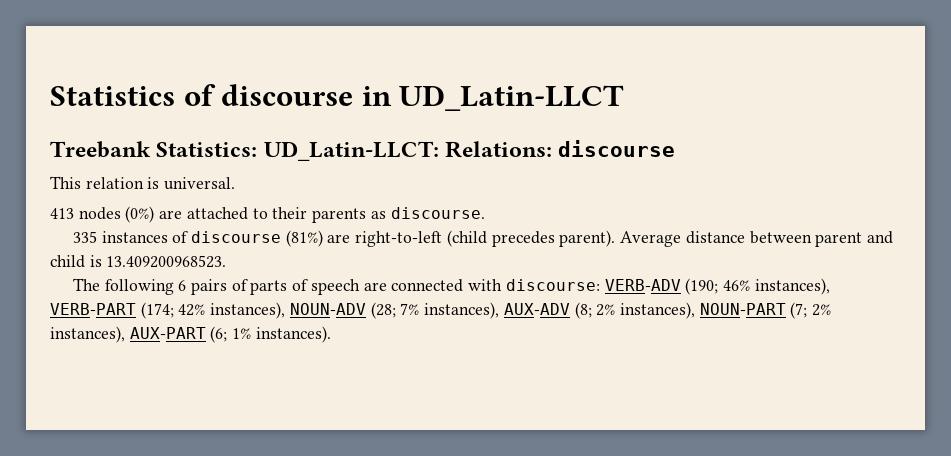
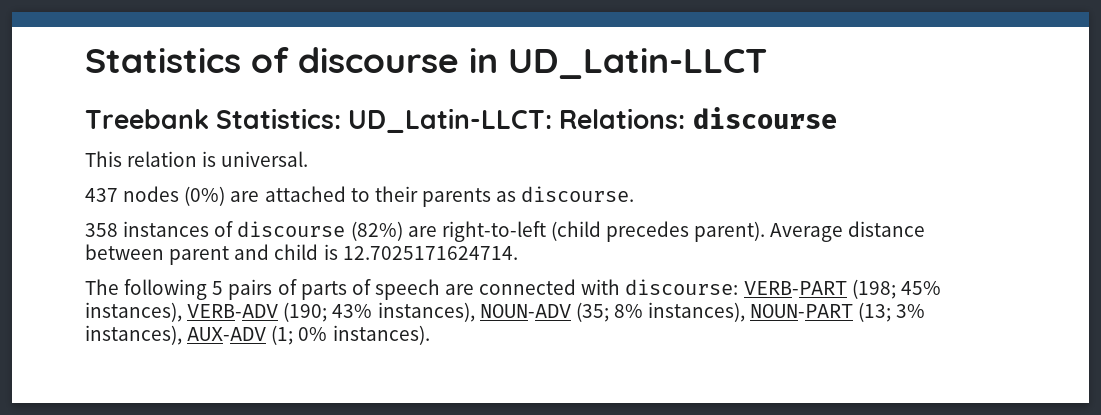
[50,208,74,219] 413 -> [85,188,118,202] 437
[72,231,97,243] 335 -> [85,223,118,237] 358
[285,230,323,247] (81%) -> [350,221,403,241] (82%)
[106,255,227,268] 13.409200968523. -> [342,246,518,260] 12.7025171624714.
[178,280,187,291] 6 -> [212,281,224,295] 5
[604,278,830,295] [50,302,832,319] [50,326,252,343] VERB-ADV (190; 46% instances), VERB-PART (174; 42% instances), NOUN-ADV (28; 7% instances), AUX-ADV (8; 2% instances), NOUN-PART (7; 2% instances), AUX-PART (6; 1% -> [743,279,941,299] [85,302,926,322] [85,325,328,345] VERB-PART (198; 45% instances), VERB-ADV (190; 43% instances), NOUN-ADV (35; 8% instances), NOUN-PART (13; 3% instances), AUX-ADV (1; 0%

